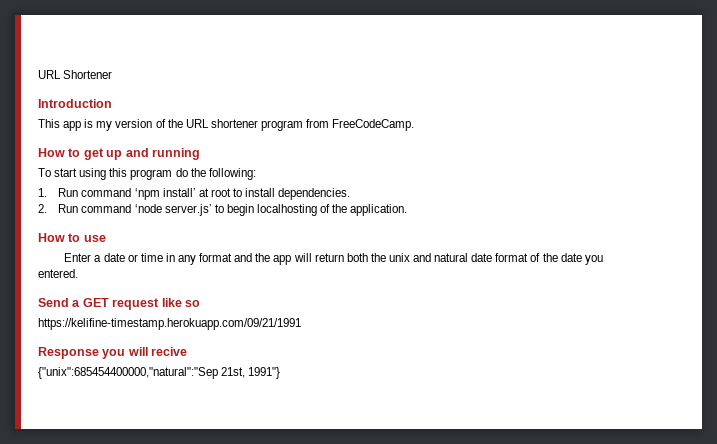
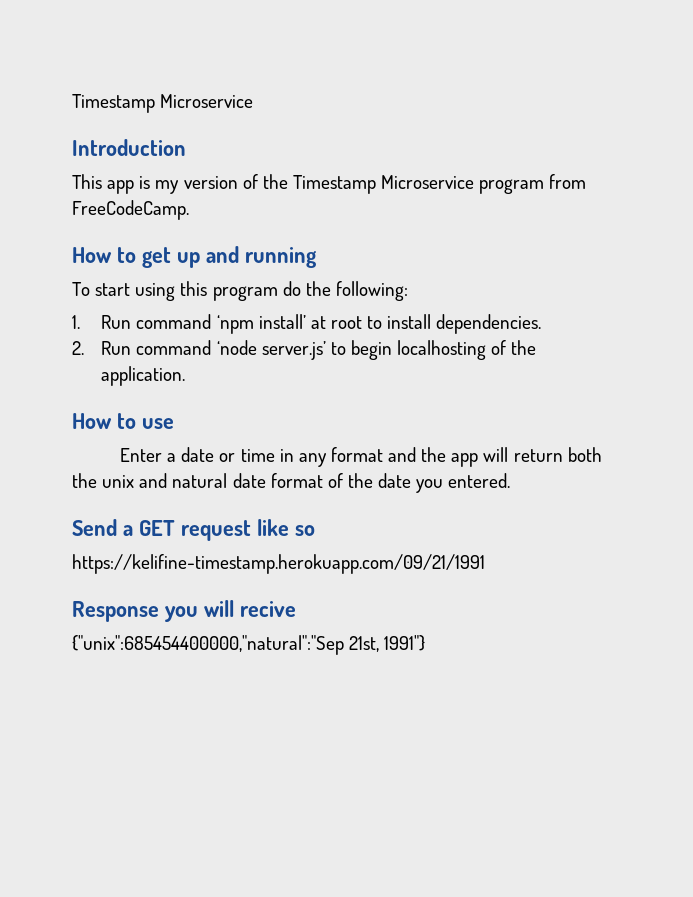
[38,70,113,79] URL Shortener -> [72,94,254,113] Timestamp Microservice
[185,119,258,128] URL shortener -> [292,175,475,194] Timestamp Microservice

